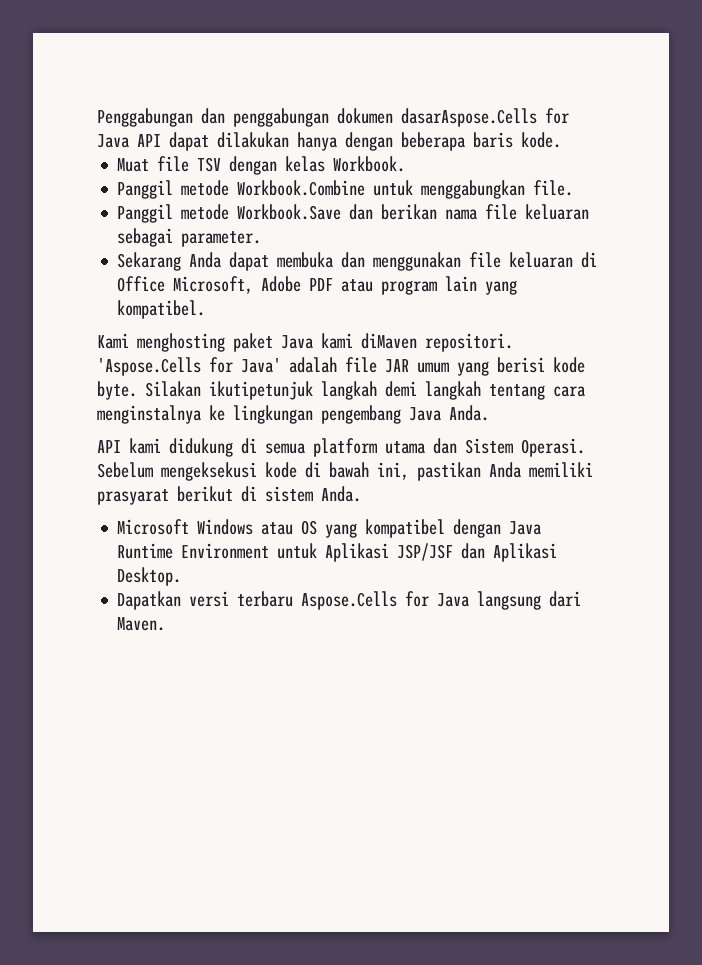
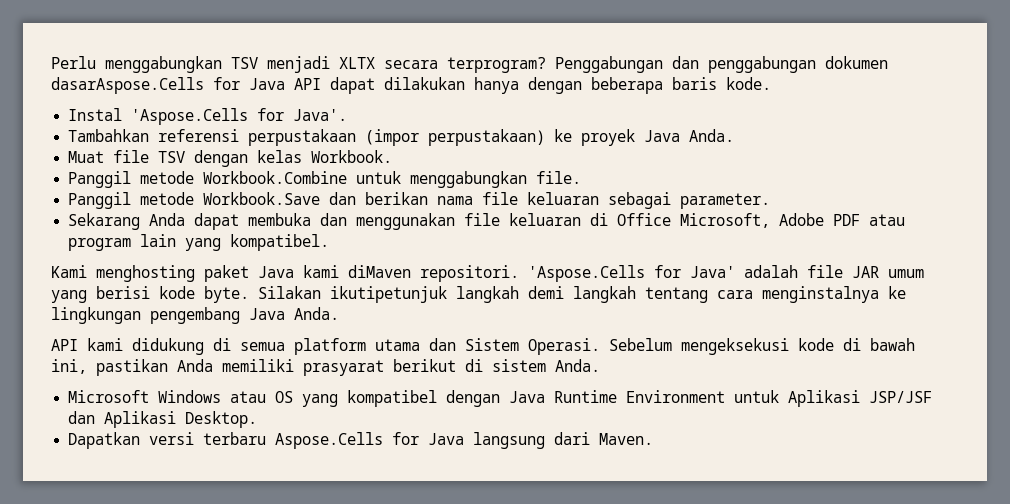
(97, 117) none -> [51,56,546,73] Perlu menggabungkan TSV menjadi XLTX secara terprogram?
(561, 140) none -> [68,108,348,125] [68,129,735,146] // Instal 'Aspose.Cells for Java'. // Tambahkan referensi perpustakaan (impor perpustakaan) ke proyek Java Anda.

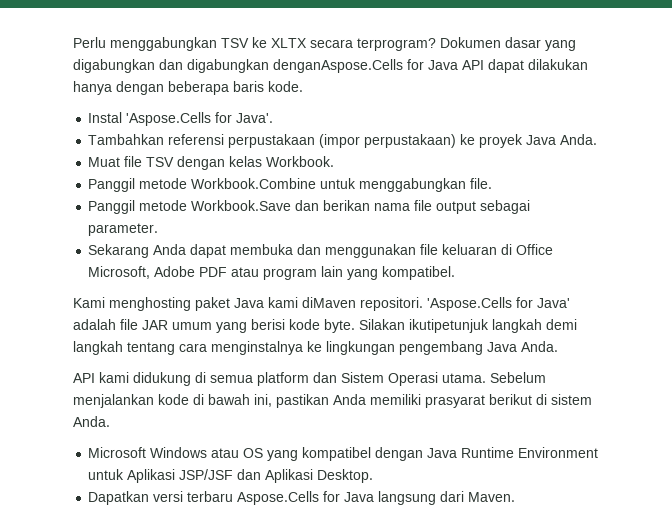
[267,56,330,73] menjadi -> [252,37,267,48] ke
[555,56,888,73] [51,77,204,94] Penggabungan dan penggabungan dokumen dasarAspose.Cells -> [440,37,576,51] [73,59,403,73] Dokumen dasar yang digabungkan dan digabungkan denganAspose.Cells
[527,192,600,205] keluaran -> [436,201,477,214] output
[375,339,420,351] utama -> (309, 379) none
[528,338,789,355] Operasi. Sebelum mengeksekusi -> [388,372,546,386] [73,394,154,408] Operasi utama. Sebelum menjalankan

